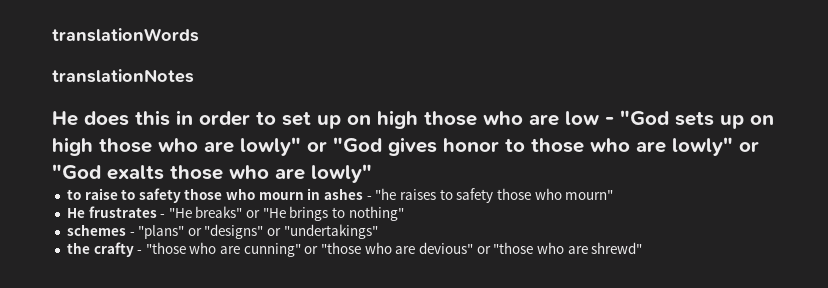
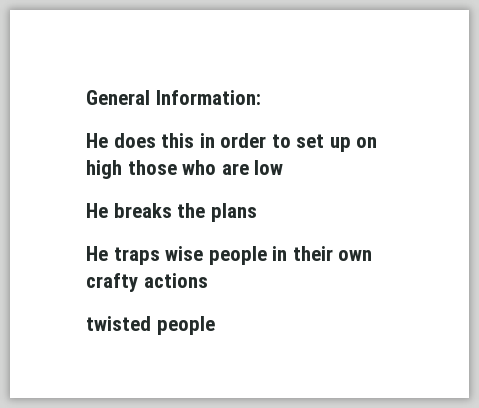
[52,28,199,42] [52,69,194,83] translationWords // translationNotes -> [86,90,261,105] General Information:
[605,110,774,129] [52,137,759,156] [52,164,372,183] [66,188,614,203] [66,206,404,221] [66,224,378,239] [66,242,643,257] - "God sets up on high those who are lowly" or "God gives honor to those who are lowly" or "God exalts those who are lowly" // to raise to safety those who mourn in ashes - "he raises to safety those who mourn" // He frustrates - "He breaks" or "He brings to nothing" // schemes - "plans" or "designs" or "undertakings" // the crafty - "those who are cunning" or "those who are devious" or "those who are shrewd" -> [86,203,257,222] [86,246,373,265] [86,273,208,292] [86,316,215,335] // He breaks the plans // He traps wise people in their own crafty actions // twisted people

